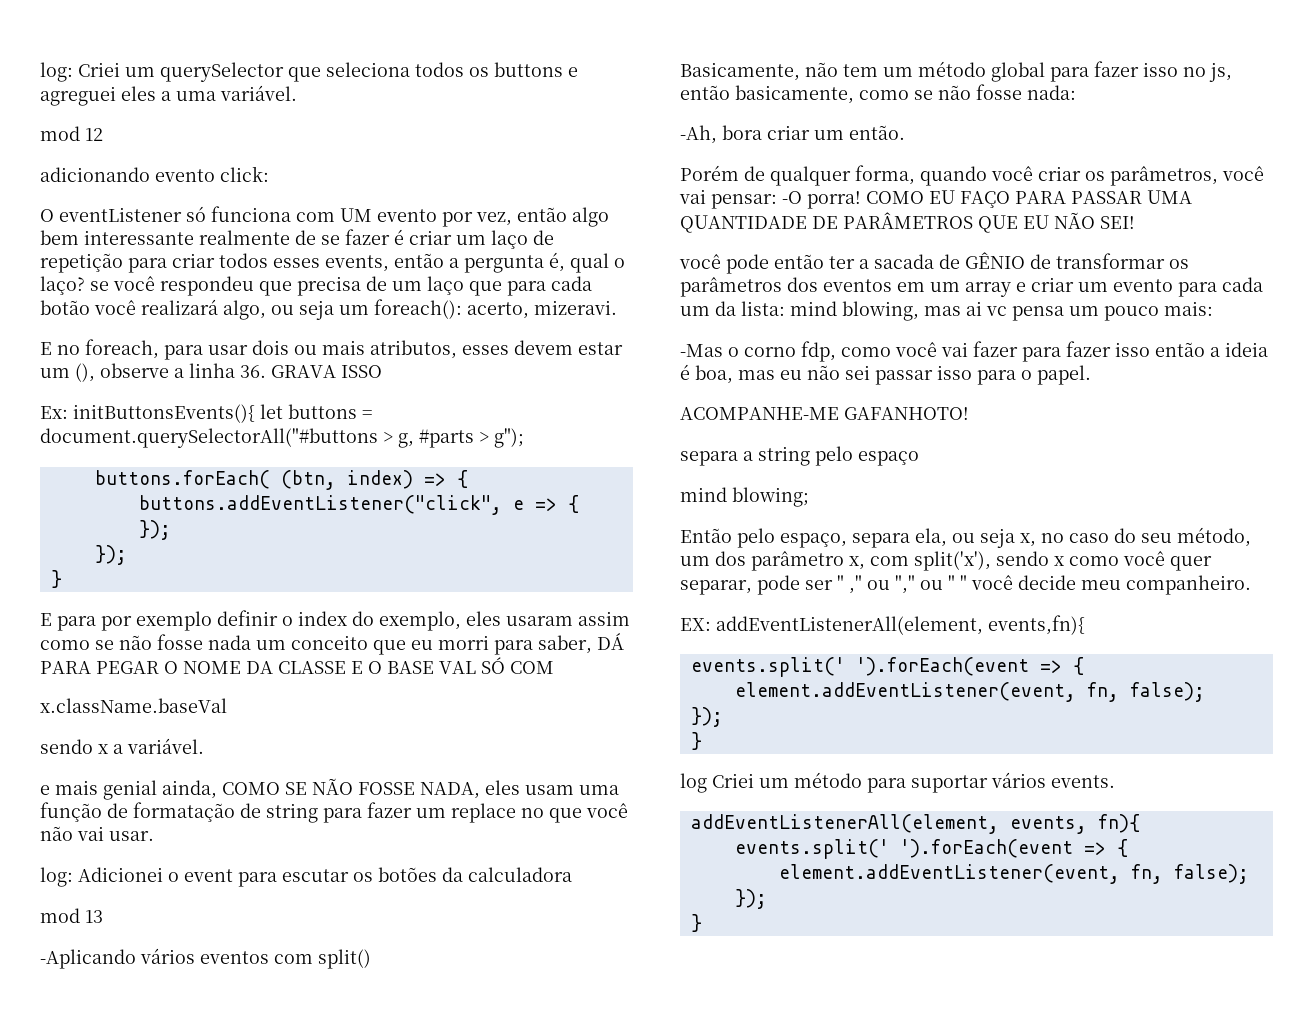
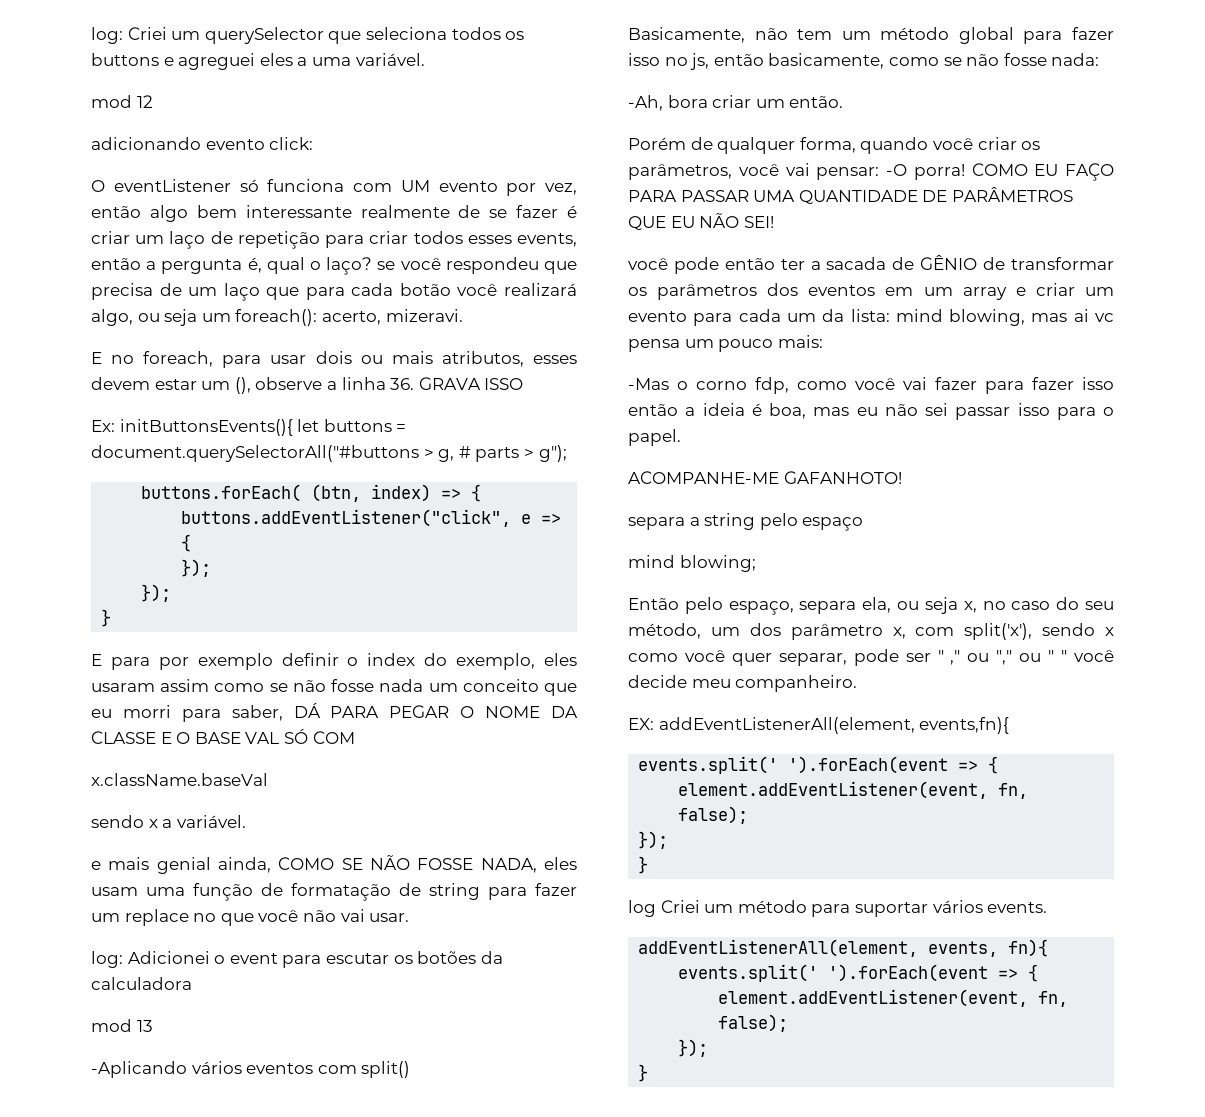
[419,429,474,448] #parts -> [458,446,520,462] # parts

